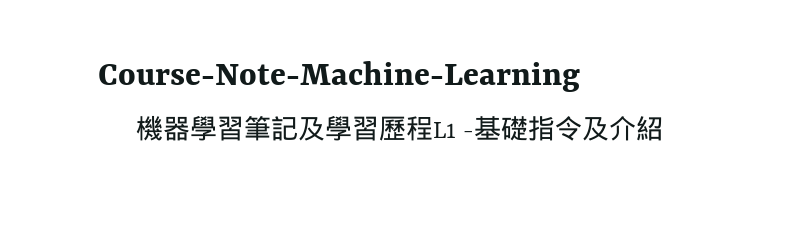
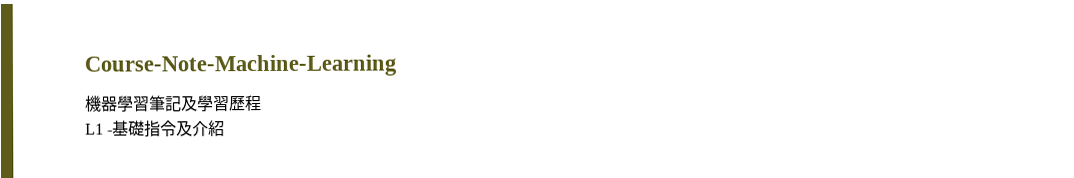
(433, 128) none -> (262, 103) //

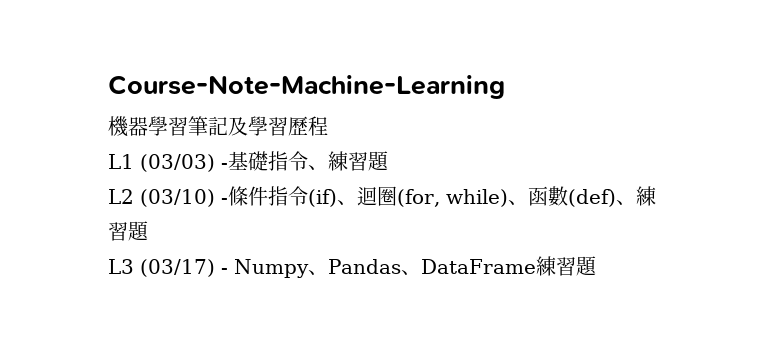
(104, 129) none -> [140,154,215,172] (03/03)
[176,120,226,137] 及介紹 -> [308,151,389,171] [108,186,656,207] [108,221,149,241] [108,256,597,278] 、練習題 // L2 (03/10) -條件指令(if)、迴圈(for, while)、函數(def)、練習題 // L3 (03/17) - Numpy、Pandas、DataFrame練習題

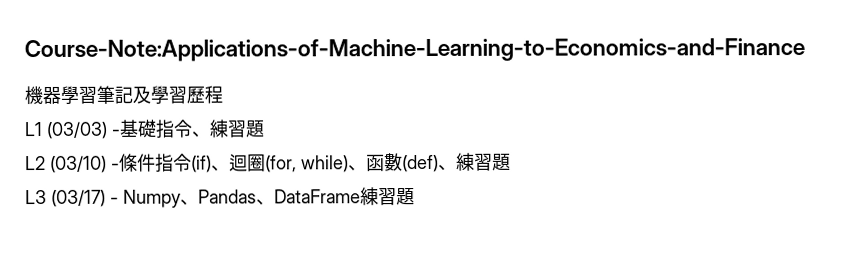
[108,75,505,99] Course-Note-Machine-Learning -> [24,38,805,63] Course-Note:Applications-of-Machine-Learning-to-Economics-and-Finance

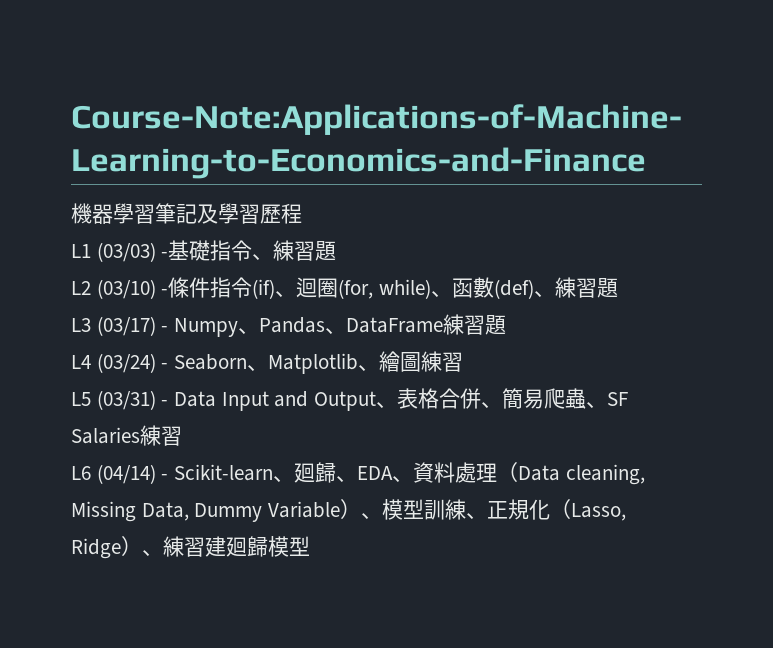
(415, 197) none -> [71,351,464,374] [71,388,629,411] [71,425,182,446] [71,462,645,485] [71,499,627,522] [71,536,310,559] // L4 (03/24) - Seaborn、Matplotlib、繪圖練習 // L5 (03/31) - Data Input and Output、表格合併、簡易爬蟲、SF Salaries練習 // L6 (04/14) - Scikit-learn、廻歸、EDA、資料處理（Data cleaning, Missing Data, Dummy Variable）、模型訓練、正規化（Lasso, Ridge）、練習建廻歸模型

